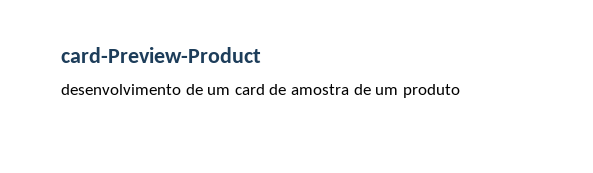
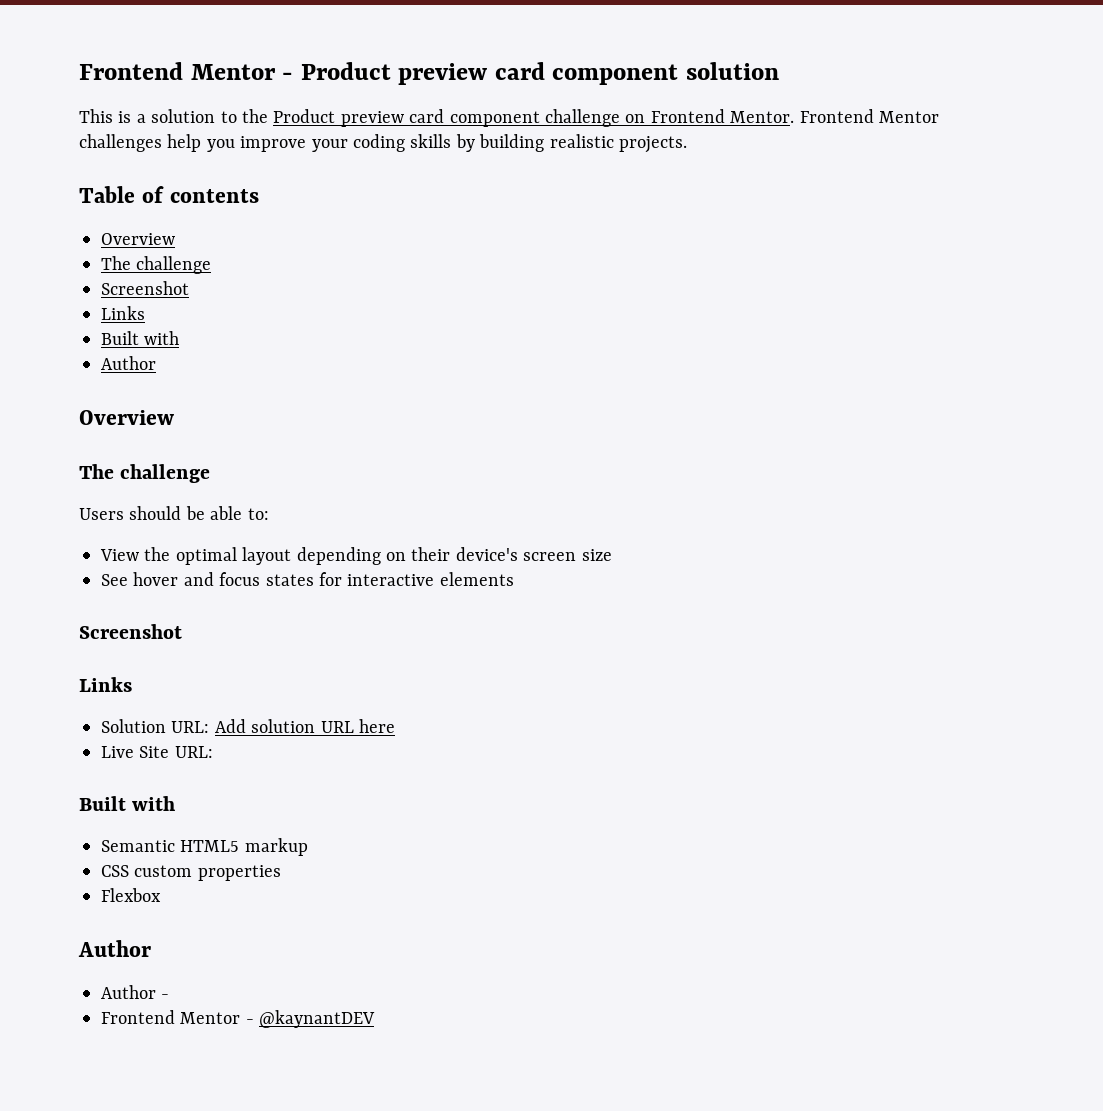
[61,47,261,63] [61,84,460,98] card-Preview-Product // desenvolvimento de um card de amostra de um produto -> [79,62,779,85] [79,109,939,127] [79,134,687,153] [79,186,259,203] [101,233,175,245] [101,256,212,274] [101,281,189,295] [101,306,145,320] [101,331,180,345] [101,356,156,370] [79,410,174,425] [79,464,211,483] [79,506,269,520] [100,547,612,565] [101,572,514,586] [79,624,182,639] [79,677,132,692] [101,719,395,733] [101,746,213,758] [79,796,176,811] [101,838,308,856] [101,865,281,881] [101,888,161,902] [78,940,151,957] [101,985,170,999] [101,1010,376,1028] Frontend Mentor - Product preview card component solution // This is a solution to the Product preview card component challenge on Frontend Mentor. Frontend Mentor challenges help you improve your coding skills by building realistic projects. // Table of contents // Overview // The challenge // Screenshot // Links // Built with // Author // Overview // The challenge // Users should be able to: // View the optimal layout depending on their device's screen size // See hover and focus states for interactive elements // Screenshot // Links // Solution URL: Add solution URL here // Live Site URL: // Built with // Semantic HTML5 markup // CSS custom properties // Flexbox // Author // Author - // Frontend Mentor - @kaynantDEV

